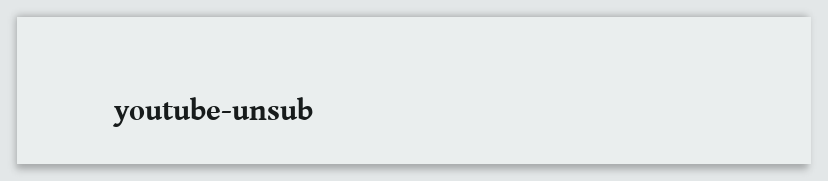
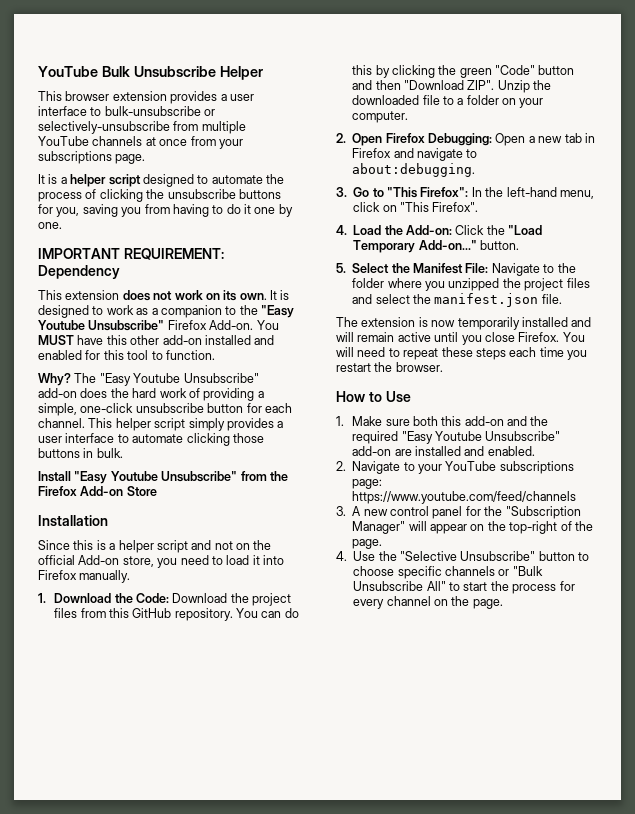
[113,97,313,127] youtube-unsub -> [38,66,263,80] [38,91,254,104] [38,106,216,116] [38,121,246,134] [38,136,243,149] [38,151,146,164] [38,174,284,187] [38,189,281,202] [38,204,293,217] [38,222,62,229] [38,248,224,260] [38,265,120,279] [38,290,290,301] [38,305,294,318] [38,320,279,331] [38,335,275,345] [38,350,215,360] [38,373,259,386] [38,388,264,401] [38,403,292,416] [38,418,284,431] [38,433,264,446] [38,448,123,458] [38,471,288,484] [38,486,157,496] [38,515,108,526] [38,540,272,553] [38,555,284,568] [38,570,131,583] [38,593,292,606] [54,608,299,621] [352,65,575,78] [352,80,552,93] [352,95,544,108] [352,111,409,123] [336,133,595,146] [352,148,478,161] [352,163,476,177] [336,187,594,199] [353,202,479,212] [336,225,543,235] [353,240,519,253] [336,263,576,276] [352,278,590,291] [352,293,562,307] [336,317,592,330] [336,332,585,345] [336,347,587,360] [336,362,443,372] [336,391,411,402] [336,416,549,426] [352,431,561,444] [352,446,535,456] [336,461,574,474] [352,479,383,489] [352,491,577,504] [336,506,581,519] [352,521,593,534] [352,539,383,549] [336,551,590,561] [353,566,543,579] [353,581,575,594] [353,596,503,609] YouTube Bulk Unsubscribe Helper // This browser extension provides a user interface to bulk-unsubscribe or selectively-unsubscribe from multiple YouTube channels at once from your subscriptions page. // It is a helper script designed to automate the process of clicking the unsubscribe buttons for you, saving you from having to do it one by one. // IMPORTANT REQUIREMENT: Dependency // This extension does not work on its own. It is designed to work as a companion to the "Easy Youtube Unsubscribe" Firefox Add-on. You MUST have this other add-on installed and enabled for this tool to function. // Why? The "Easy Youtube Unsubscribe" add-on does the hard work of providing a simple, one-click unsubscribe button for each channel. This helper script simply provides a user interface to automate clicking those buttons in bulk. // Install "Easy Youtube Unsubscribe" from the Firefox Add-on Store // Installation // Since this is a helper script and not on the official Add-on store, you need to load it into Firefox manually. // 1. Download the Code: Download the project files from this GitHub repository. You can do this by clicking the green "Code" button and then "Download ZIP". Unzip the downloaded file to a folder on your computer. // 2. Open Firefox Debugging: Open a new tab in Firefox and navigate to about:debugging. // 3. Go to "This Firefox": In the left-hand menu, click on "This Firefox". // 4. Load the Add-on: Click the "Load Temporary Add-on..." button. // 5. Select the Manifest File: Navigate to the folder where you unzipped the project files and select the manifest.json file. // The extension is now temporarily installed and will remain active until you close Firefox. You will need to repeat these steps each time you restart the browser. // How to Use // 1. Make sure both this add-on and the required "Easy Youtube Unsubscribe" add-on are installed and enabled. // 2. Navigate to your YouTube subscriptions page: https://www.youtube.com/feed/channels // 3. A new control panel for the "Subscription Manager" will appear on the top-right of the page. // 4. Use the "Selective Unsubscribe" button to choose specific channels or "Bulk Unsubscribe All" to start the process for every channel on the page.

